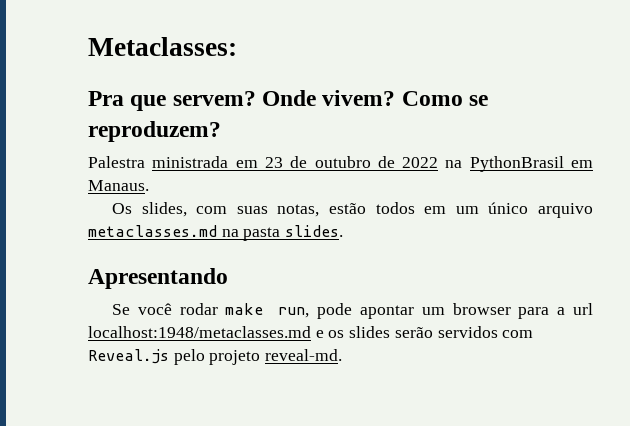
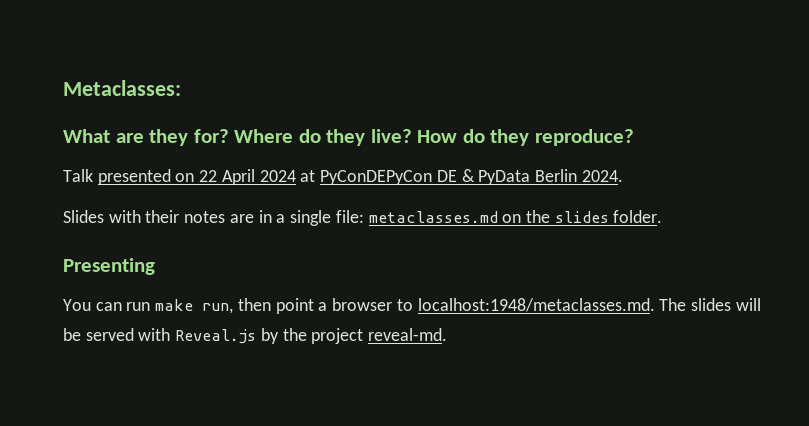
[88,90,489,111] [88,121,221,142] [88,156,594,172] [88,180,149,191] [111,202,593,218] [88,225,344,241] [88,268,228,289] [111,303,593,319] [88,326,534,338] [88,349,261,365] Pra que servem? Onde vivem? Como se reproduzem? // Palestra ministrada em 23 de outubro de 2022 na PythonBrasil em Manaus. // Os slides, com suas notas, estão todos em um único arquivo metaclasses.md na pasta slides. // Apresentando // Se você rodar make run, pode apontar um browser para a url localhost:1948/metaclasses.md e os slides serão servidos com Reveal.js pelo projeto -> [63,129,634,146] [63,169,623,185] [63,210,663,226] [63,258,155,275] [63,298,761,314] [63,328,364,344] What are they for? Where do they live? How do they reproduce? // Talk presented on 22 April 2024 at PyConDEPyCon DE & PyData Berlin 2024. // Slides with their notes are in a single file: metaclasses.md on the slides folder. // Presenting // You can run make run, then point a browser to localhost:1948/metaclasses.md. The slides will be served with Reveal.js by the project

